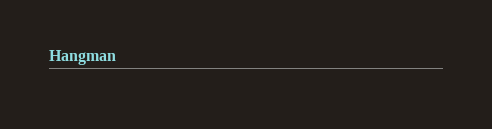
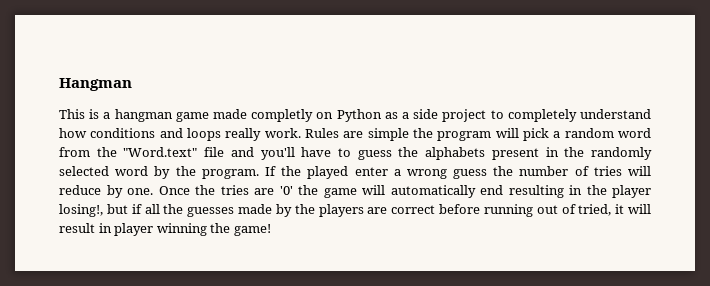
(116, 57) none -> [59,109,651,122] [59,128,651,141] [59,147,653,160] [59,166,651,179] [59,185,651,198] [59,204,652,217] [59,223,271,236] // This is a hangman game made completly on Python as a side project to completely understand how conditions and loops really work. Rules are simple the program will pick a random word from the "Word.text" file and you'll have to guess the alphabets present in the randomly selected word by the program. If the played enter a wrong guess the number of tries will reduce by one. Once the tries are '0' the game will automatically end resulting in the player losing!, but if all the guesses made by the players are correct before running out of tried, it will result in player winning the game!

